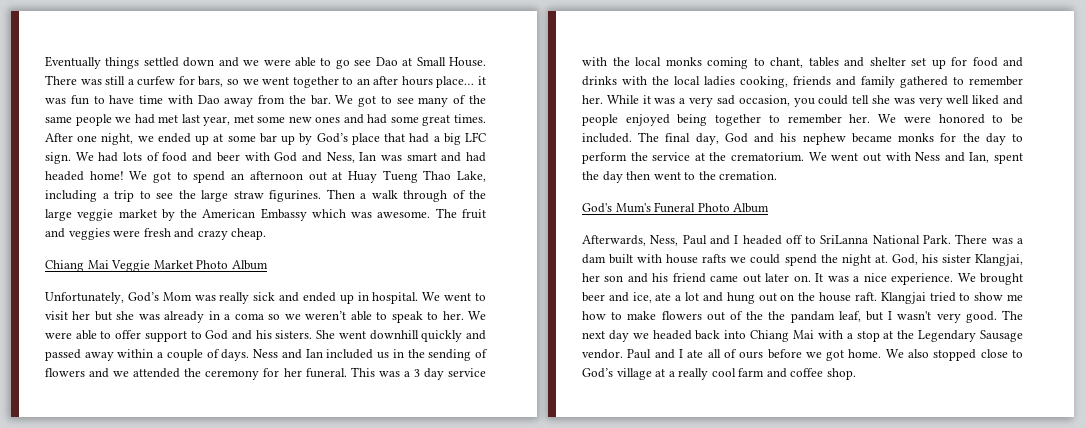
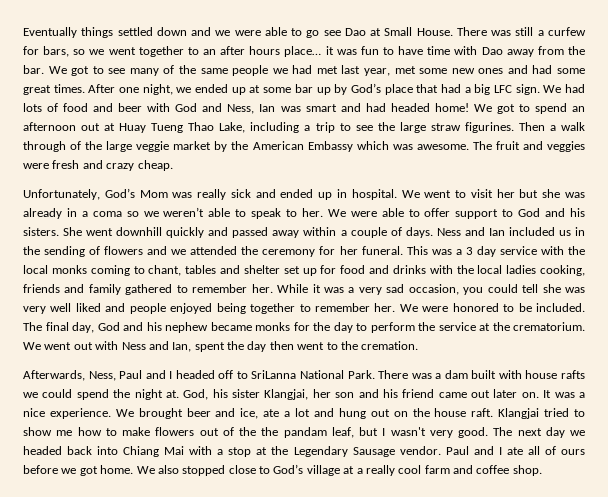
[45,260,268,272] // Chiang Mai Veggie Market Photo Album -> (173, 165) none
[582,202,770,213] // God's Mum's Funeral Photo Album -> (419, 345) none

